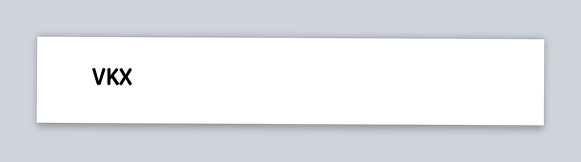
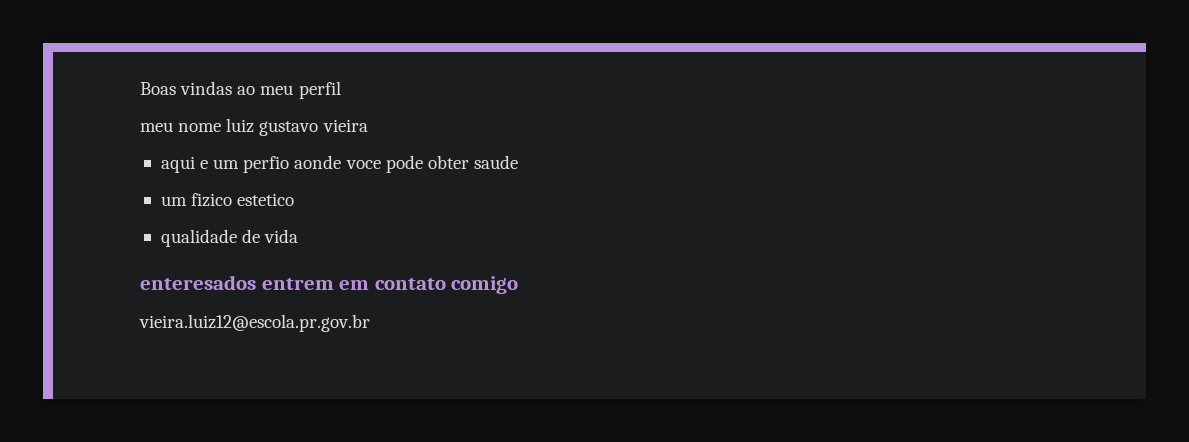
[91,67,133,86] VKX -> [140,81,341,99] [140,118,368,136] [160,155,518,173] [160,193,295,207] [160,229,299,247] [140,275,519,294] [139,314,370,332] Boas vindas ao meu perfil // meu nome luiz gustavo vieira // aqui e um perfio aonde voce pode obter saude // um fizico estetico // qualidade de vida // enteresados entrem em contato comigo // vieira.luiz12@escola.pr.gov.br

